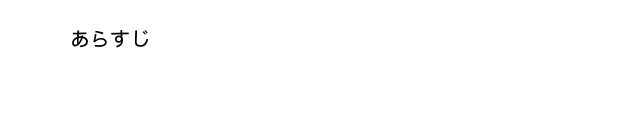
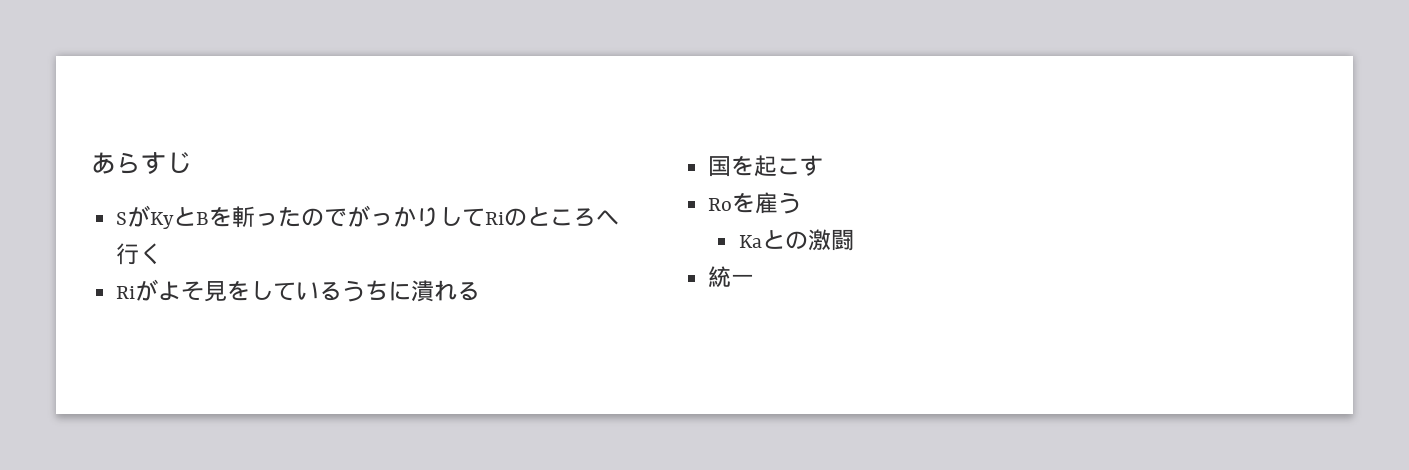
(150, 38) none -> [116,205,620,229] [116,243,163,265] [116,279,481,302] [708,155,824,177] [708,192,802,214] [738,229,854,251] [708,266,755,288] // SがKyとBを斬ったのでがっかりしてRiのところへ行く // Riがよそ見をしているうちに潰れる // 国を起こす // Roを雇う // Kaとの激闘 // 統一

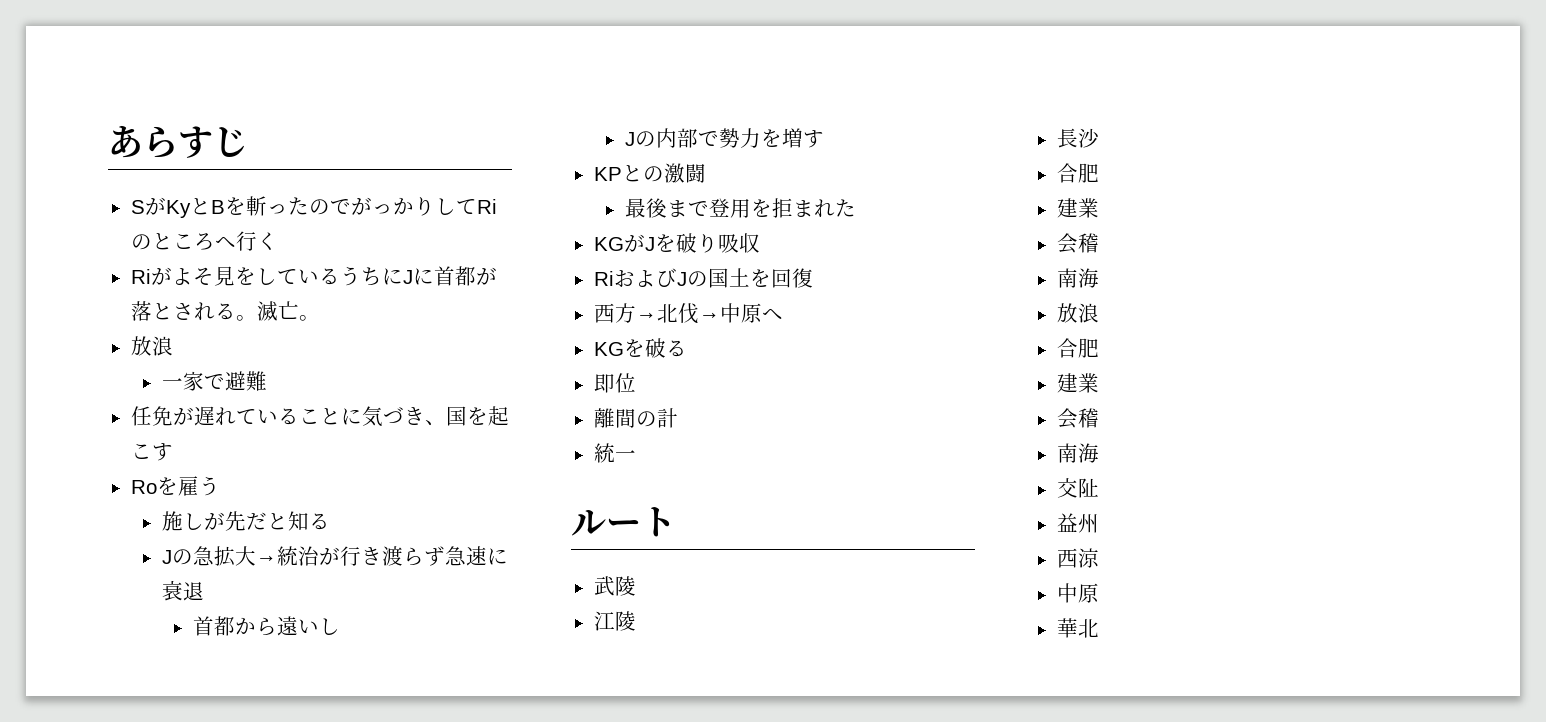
[411,280,481,302] 潰れる // -> [402,266,497,286] [130,301,320,321] [130,336,173,356] [161,371,267,391] [130,406,446,427] Jに首都が落とされる。滅亡。 // 放浪 // 一家で避難 // 任免が遅れていることに気づき、
[738,229,854,251] [708,266,755,288] Kaとの激闘 // 統一 -> [161,511,330,531] [161,546,508,567] [161,580,204,601] [192,616,340,636] [624,128,824,148] [593,163,706,183] [624,198,856,218] [593,233,760,253] [593,268,813,288] [593,303,783,324] [593,338,687,358] [593,373,636,393] [593,408,678,428] [593,443,636,463] [571,507,676,537] [593,576,636,596] [593,611,636,631] [1056,128,1100,148] [1056,163,1099,183] [1056,198,1099,218] [1056,233,1099,254] [1056,268,1099,288] [1056,303,1099,323] [1056,338,1099,358] [1056,373,1099,393] [1056,408,1099,429] [1056,443,1099,463] [1056,478,1099,498] [1056,513,1099,533] [1056,548,1099,568] [1056,583,1099,603] [1056,618,1099,638] 施しが先だと知る // Jの急拡大→統治が行き渡らず急速に衰退 // 首都から遠いし // Jの内部で勢力を増す // KPとの激闘 // 最後まで登用を拒まれた // KGがJを破り吸収 // RiおよびJの国土を回復 // 西方→北伐→中原へ // KGを破る // 即位 // 離間の計 // 統一 // ルート // 武陵 // 江陵 // 長沙 // 合肥 // 建業 // 会稽 // 南海 // 放浪 // 合肥 // 建業 // 会稽 // 南海 // 交阯 // 益州 // 西涼 // 中原 // 華北

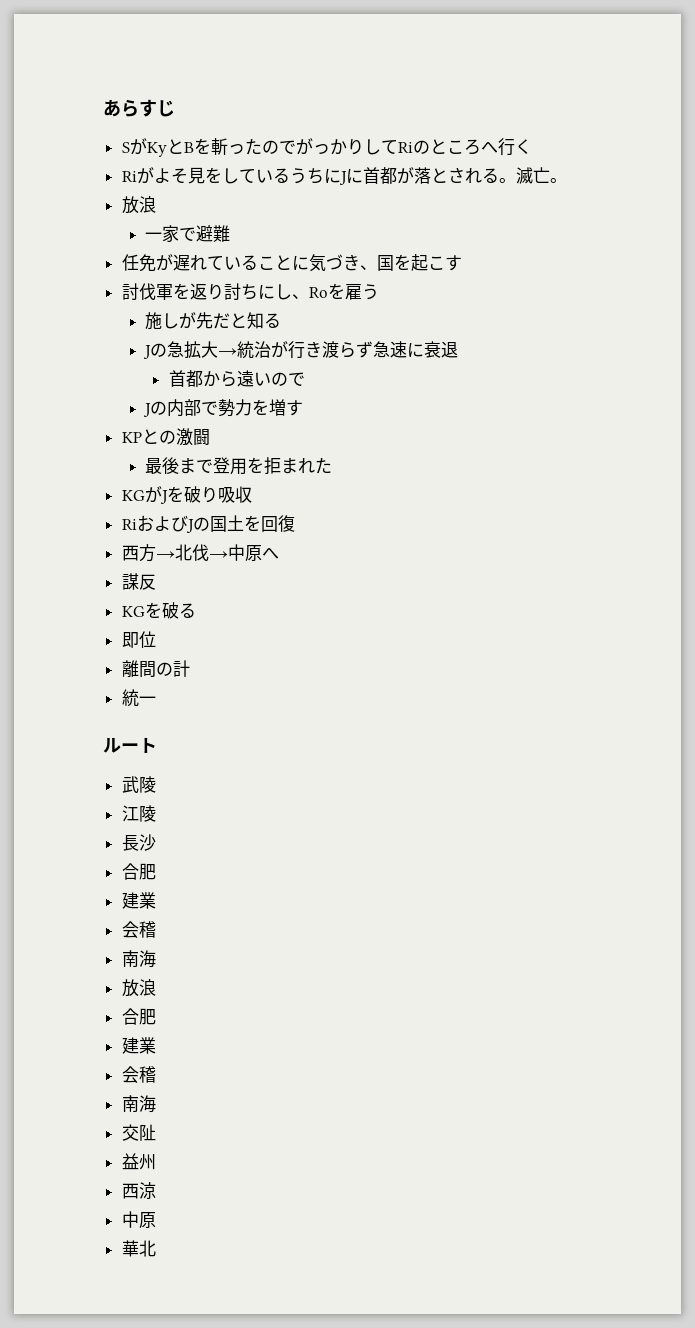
(173, 452) none -> [121,283,309,300] 討伐軍を返り討ちにし、
[318,618,340,635] し -> [270,372,305,386] ので
(783, 314) none -> [121,573,156,590] // 謀反

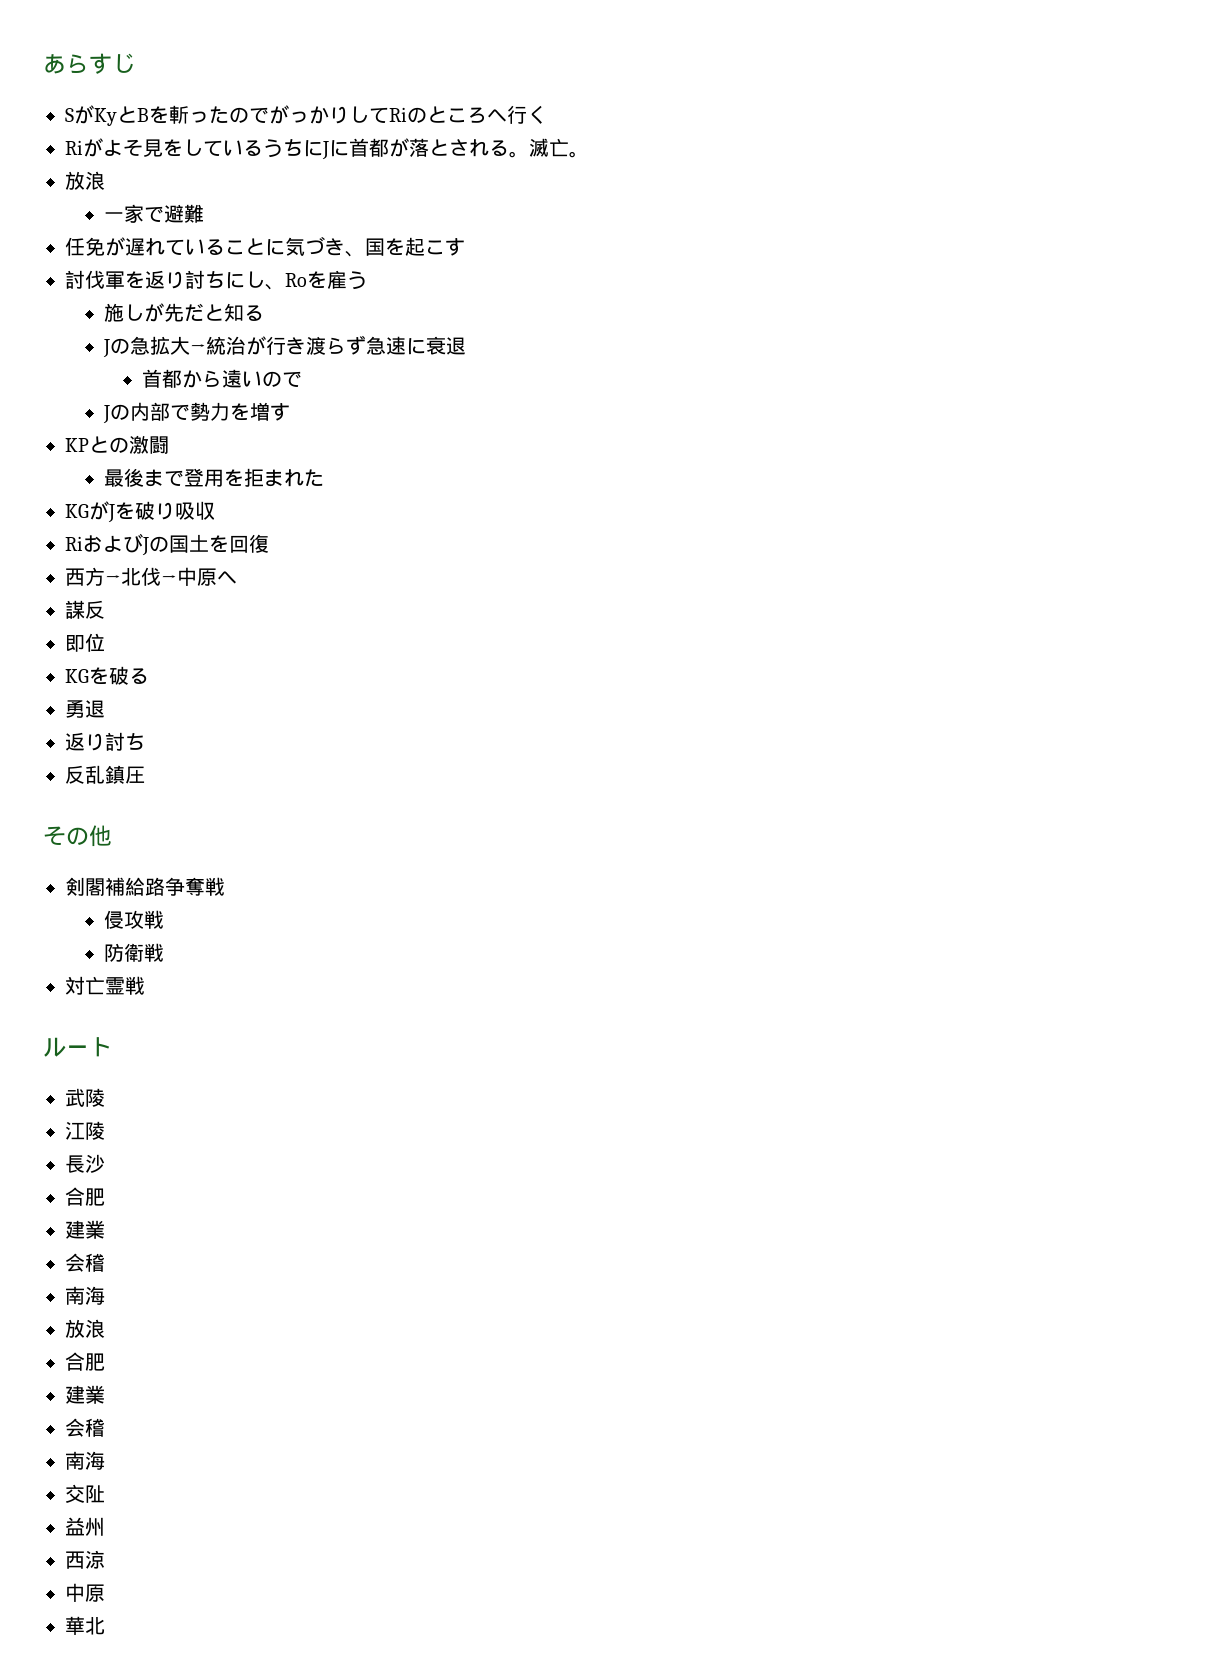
(156, 582) none -> [65,633,105,652] // 即位
[121,631,156,648] [121,660,190,678] [121,689,156,707] 即位 // 離間の計 // 統一 -> [65,700,105,718] [65,732,145,751] [65,765,145,784] [43,825,112,847] [65,877,225,896] [103,910,164,929] [103,943,164,962] [65,976,145,995] 勇退 // 返り討ち // 反乱鎮圧 // その他 // 剣閣補給路争奪戦 // 侵攻戦 // 防衛戦 // 対亡霊戦

